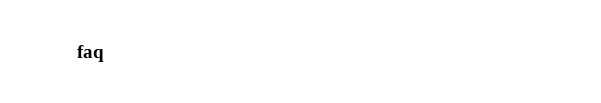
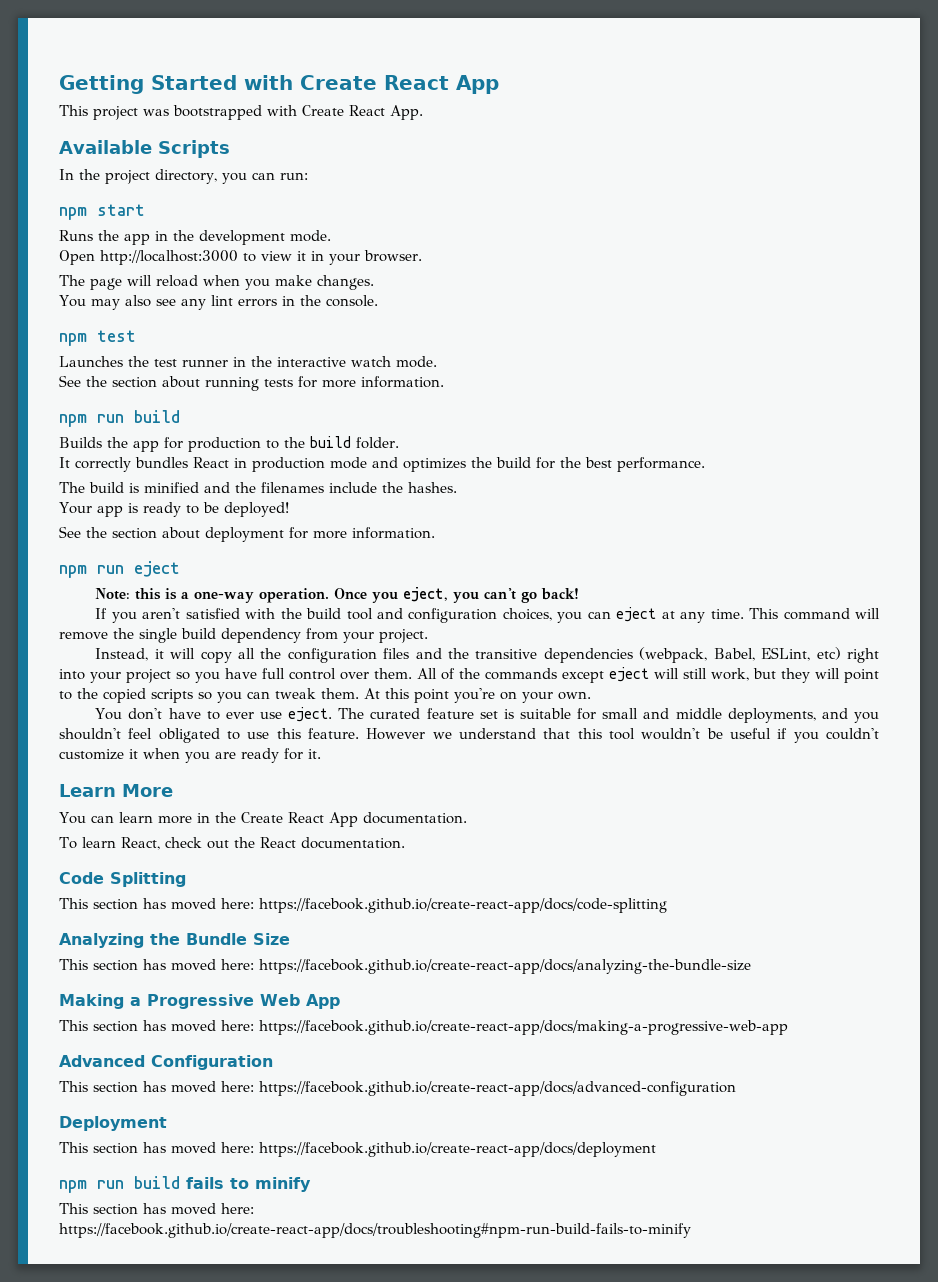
[77,45,104,62] faq -> [59,75,499,94] [59,105,423,120] [59,140,230,158] [59,169,308,184] [59,204,145,220] [59,230,331,245] [59,250,422,265] [59,275,374,290] [59,295,378,310] [59,330,136,346] [59,356,437,368] [59,375,444,391] [59,410,180,427] [59,436,399,452] [59,457,705,472] [59,482,457,493] [59,502,289,517] [59,526,435,542] [59,561,180,578] [95,587,580,603] [95,607,880,623] [59,628,428,643] [95,647,880,663] [59,667,879,683] [59,688,591,703] [95,707,879,723] [59,728,880,743] [59,748,321,763] [59,784,173,797] [59,812,467,827] [59,837,405,850] [59,872,186,887] [59,898,667,913] [59,933,290,948] [59,959,751,974] [59,994,340,1009] [59,1020,788,1035] [59,1055,273,1070] [59,1081,736,1096] [59,1116,167,1131] [59,1142,656,1157] [59,1176,311,1193] [59,1203,254,1215] [59,1223,691,1238] Getting Started with Create React App // This project was bootstrapped with Create React App. // Available Scripts // In the project directory, you can run: // npm start // Runs the app in the development mode. // Open http://localhost:3000 to view it in your browser. // The page will reload when you make changes. // You may also see any lint errors in the console. // npm test // Launches the test runner in the interactive watch mode. // See the section about running tests for more information. // npm run build // Builds the app for production to the build folder. // It correctly bundles React in production mode and optimizes the build for the best performance. // The build is minified and the filenames include the hashes. // Your app is ready to be deployed! // See the section about deployment for more information. // npm run eject // Note: this is a one-way operation. Once you eject, you can't go back! // If you aren't satisfied with the build tool and configuration choices, you can eject at any time. This command will remove the single build dependency from your project. // Instead, it will copy all the configuration files and the transitive dependencies (webpack, Babel, ESLint, etc) right into your project so you have full control over them. All of the commands except eject will still work, but they will point to the copied scripts so you can tweak them. At this point you're on your own. // You don't have to ever use eject. The curated feature set is suitable for small and middle deployments, and you shouldn't feel obligated to use this feature. However we understand that this tool wouldn't be useful if you couldn't customize it when you are ready for it. // Learn More // You can learn more in the Create React App documentation. // To learn React, check out the React documentation. // Code Splitting // This section has moved here: https://facebook.github.io/create-react-app/docs/code-splitting // Analyzing the Bundle Size // This section has moved here: https://facebook.github.io/create-react-app/docs/analyzing-the-bundle-size // Making a Progressive Web App // This section has moved here: https://facebook.github.io/create-react-app/docs/making-a-progressive-web-app // Advanced Configuration // This section has moved here: https://facebook.github.io/create-react-app/docs/advanced-configuration // Deployment // This section has moved here: https://facebook.github.io/create-react-app/docs/deployment // npm run build fails to minify // This section has moved here: https://facebook.github.io/create-react-app/docs/troubleshooting#npm-run-build-fails-to-minify

